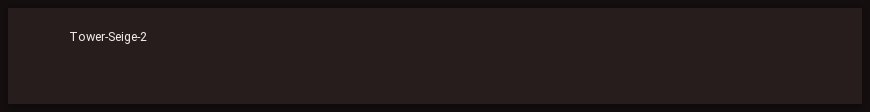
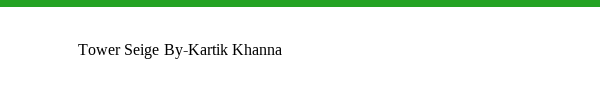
[69,32,147,44] Tower-Seige-2 -> [78,44,282,59] Tower Seige By-Kartik Khanna

